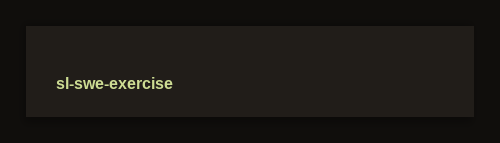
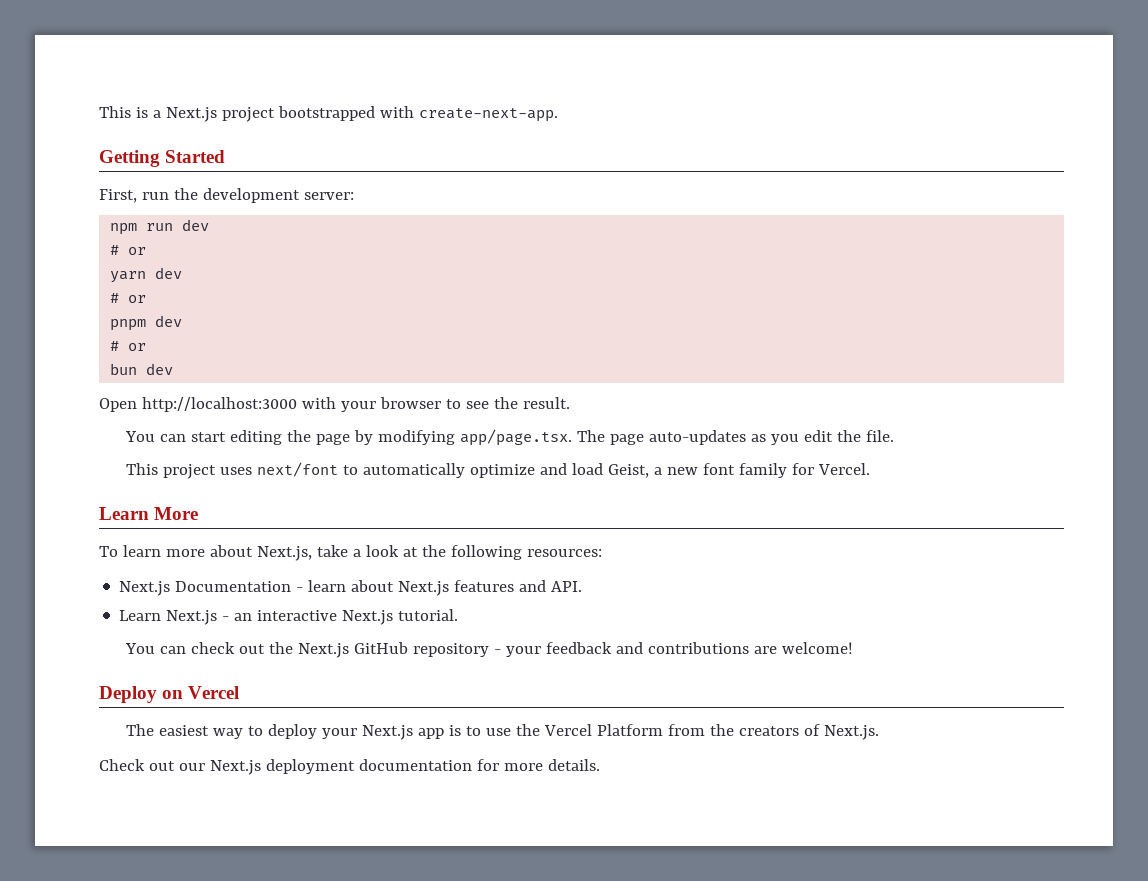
[56,77,173,89] sl-swe-exercise -> [99,106,558,122] [99,150,226,167] [99,188,354,203] [110,219,210,235] [110,245,147,255] [110,267,183,283] [110,293,147,303] [110,315,183,331] [110,341,147,351] [110,363,174,375] [99,397,570,412] [124,429,894,446] [125,462,870,479] [99,507,199,520] [99,545,602,561] [119,580,583,596] [119,609,459,625] [124,642,853,658] [99,686,240,703] [125,724,879,740] [99,759,600,775] This is a Next.js project bootstrapped with create-next-app. // Getting Started // First, run the development server: // npm run dev // # or // yarn dev // # or // pnpm dev // # or // bun dev // Open http://localhost:3000 with your browser to see the result. // You can start editing the page by modifying app/page.tsx. The page auto-updates as you edit the file. // This project uses next/font to automatically optimize and load Geist, a new font family for Vercel. // Learn More // To learn more about Next.js, take a look at the following resources: // Next.js Documentation - learn about Next.js features and API. // Learn Next.js - an interactive Next.js tutorial. // You can check out the Next.js GitHub repository - your feedback and contributions are welcome! // Deploy on Vercel // The easiest way to deploy your Next.js app is to use the Vercel Platform from the creators of Next.js. // Check out our Next.js deployment documentation for more details.

